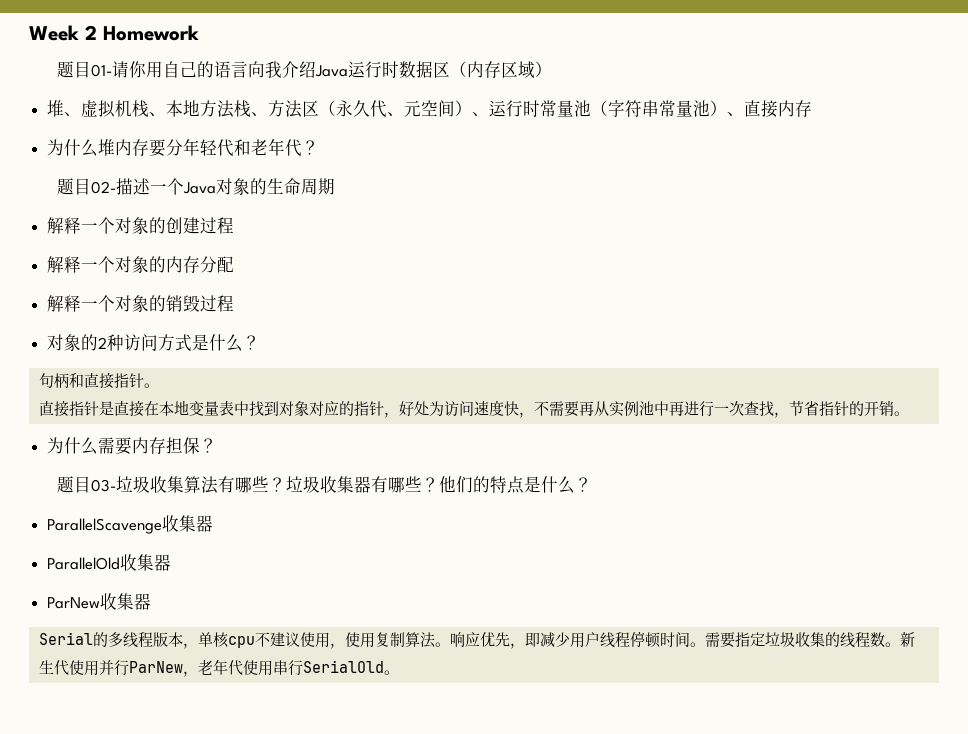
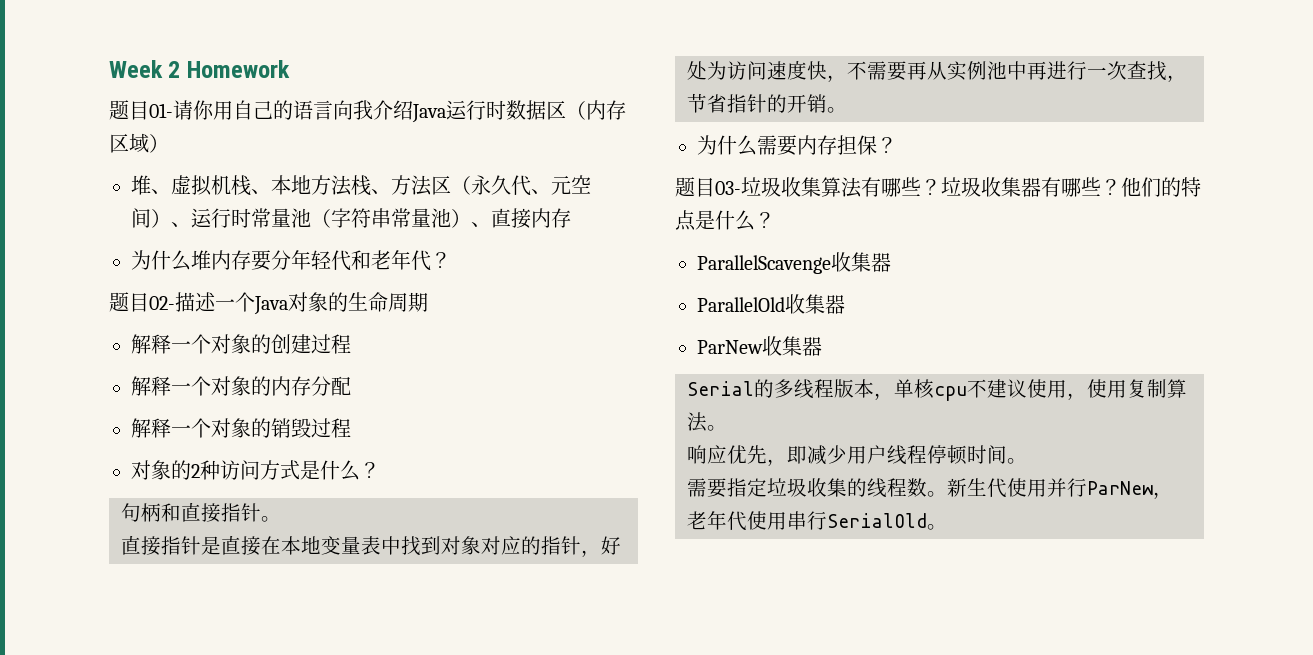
(450, 644) none -> (727, 428) //
(705, 644) none -> (1027, 461) //

